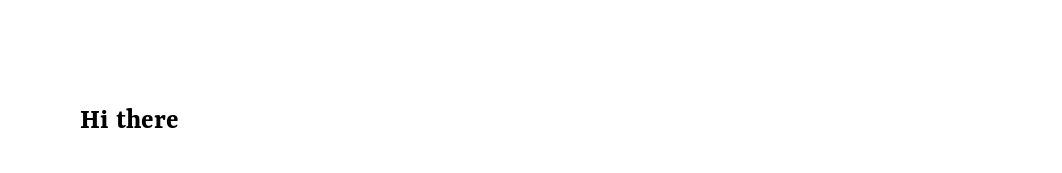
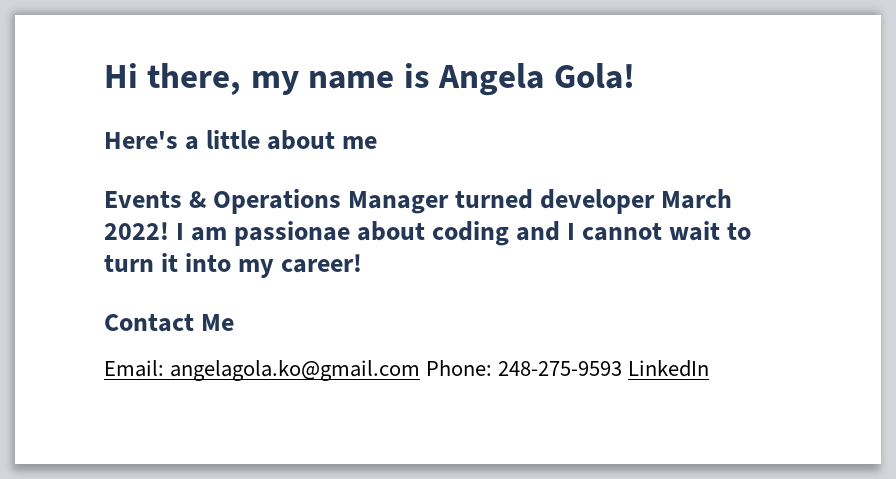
[115,108,179,128] there -> [147,63,635,96] [104,130,378,150] [104,189,733,214] [104,221,752,246] [104,253,363,278] [104,314,235,332] [104,360,710,381] there, my name is Angela Gola! // Here's a little about me // Events & Operations Manager turned developer March 2022! I am passionae about coding and I cannot wait to turn it into my career! // Contact Me // Email: angelagola.ko@gmail.com Phone: 248-275-9593 LinkedIn

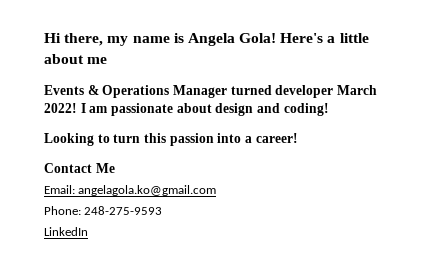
(635, 76) // -> (277, 38) none
[234,221,752,246] [104,253,275,278] passionae about coding and I cannot wait to turn it into my -> [110,103,329,116] [44,133,252,146] passionate about design and coding! // Looking to turn this passion into a
(421, 370) none -> (217, 190) //
(623, 368) none -> (163, 210) //

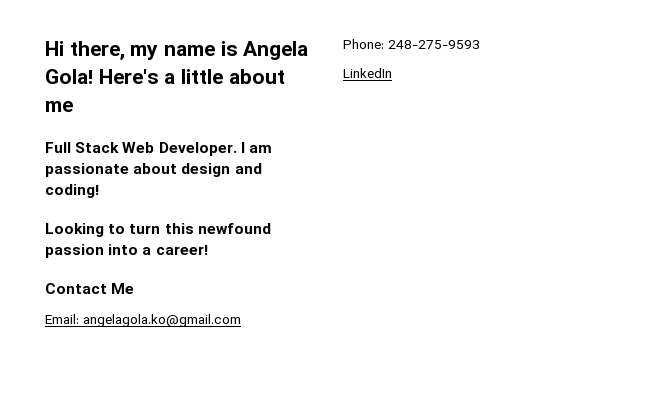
[44,85,377,98] [44,103,77,113] Events & Operations Manager turned developer March 2022! -> [45,142,237,156] Full Stack Web Developer.
(166, 138) none -> [197,223,271,234] newfound

